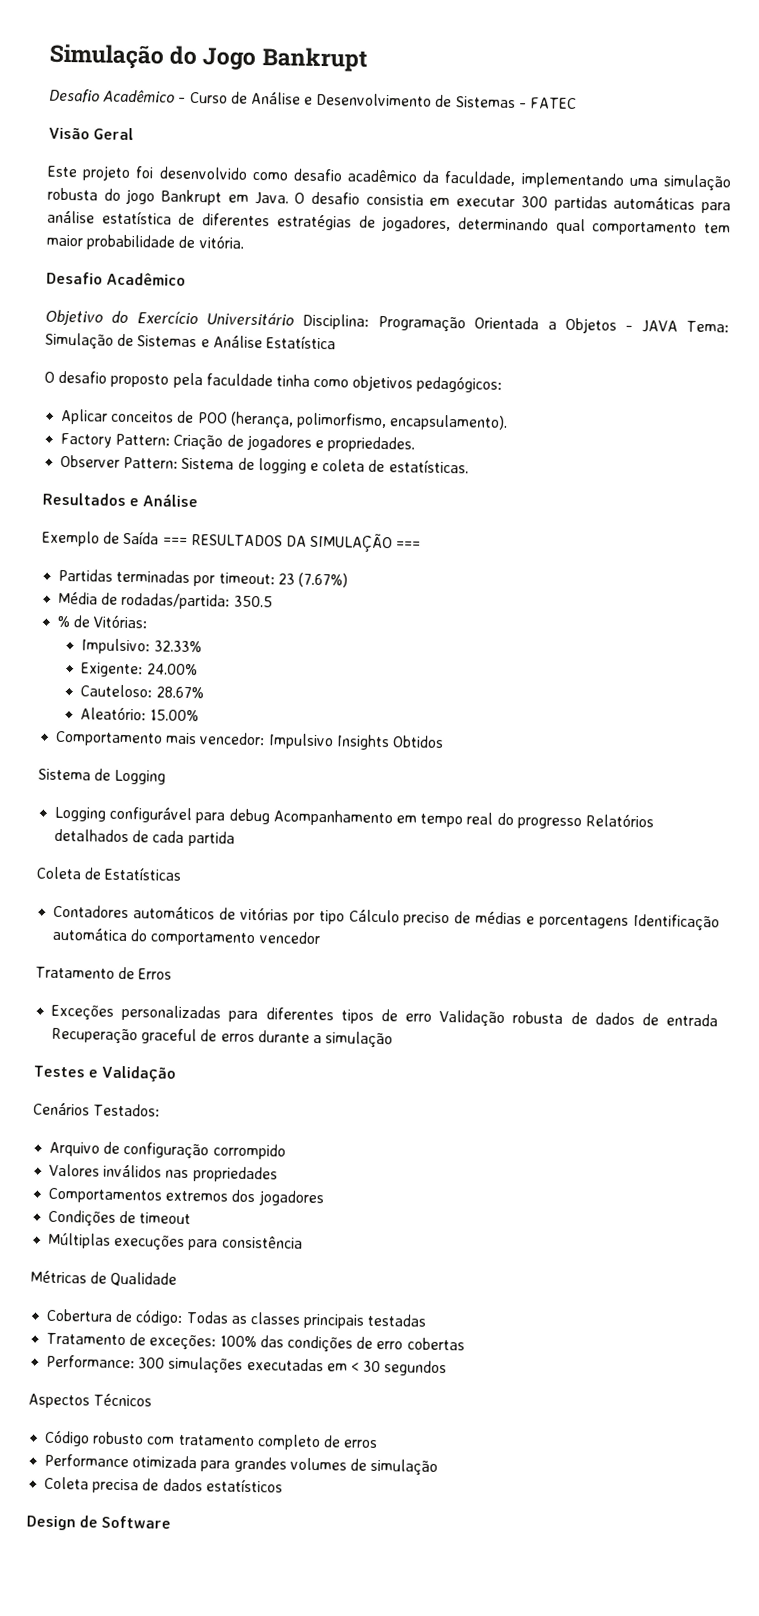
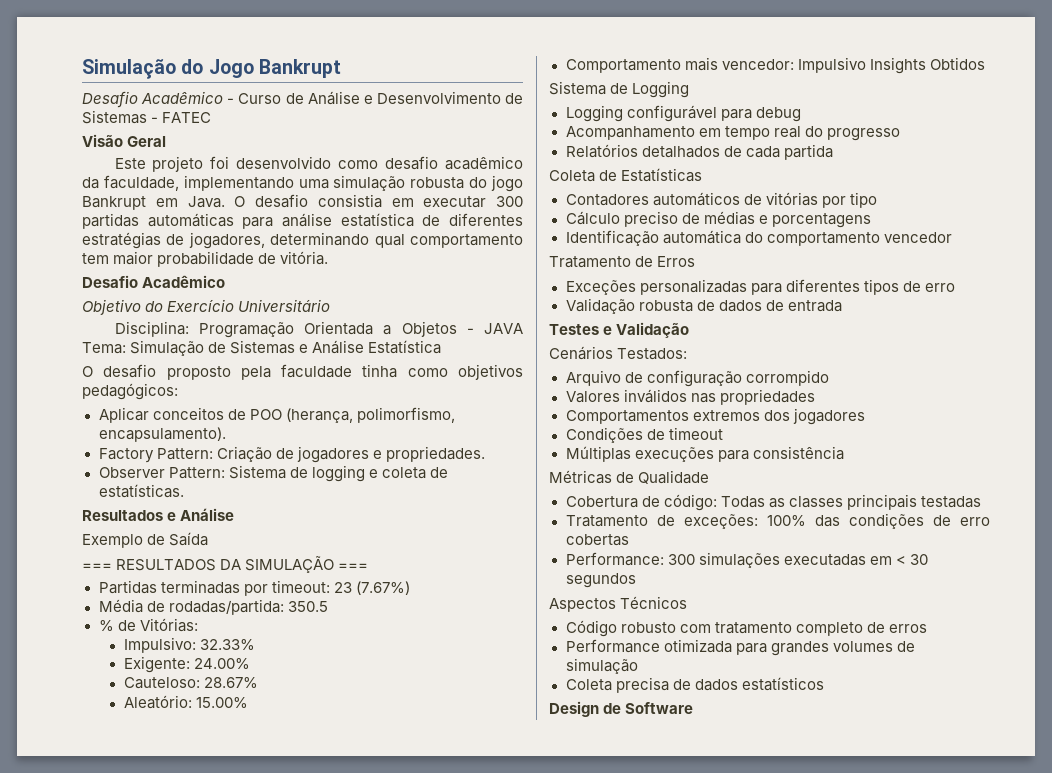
(295, 319) none -> (331, 305) //
(160, 537) none -> (209, 539) //
(270, 816) none -> (801, 114) //
(582, 823) none -> (900, 134) //
(345, 917) none -> (877, 200) //
(630, 921) none -> (871, 220) //
(433, 1017) none -> (955, 287) //
[51,1027,394,1049] Recuperação graceful de erros durante a simulação -> (842, 306) none

